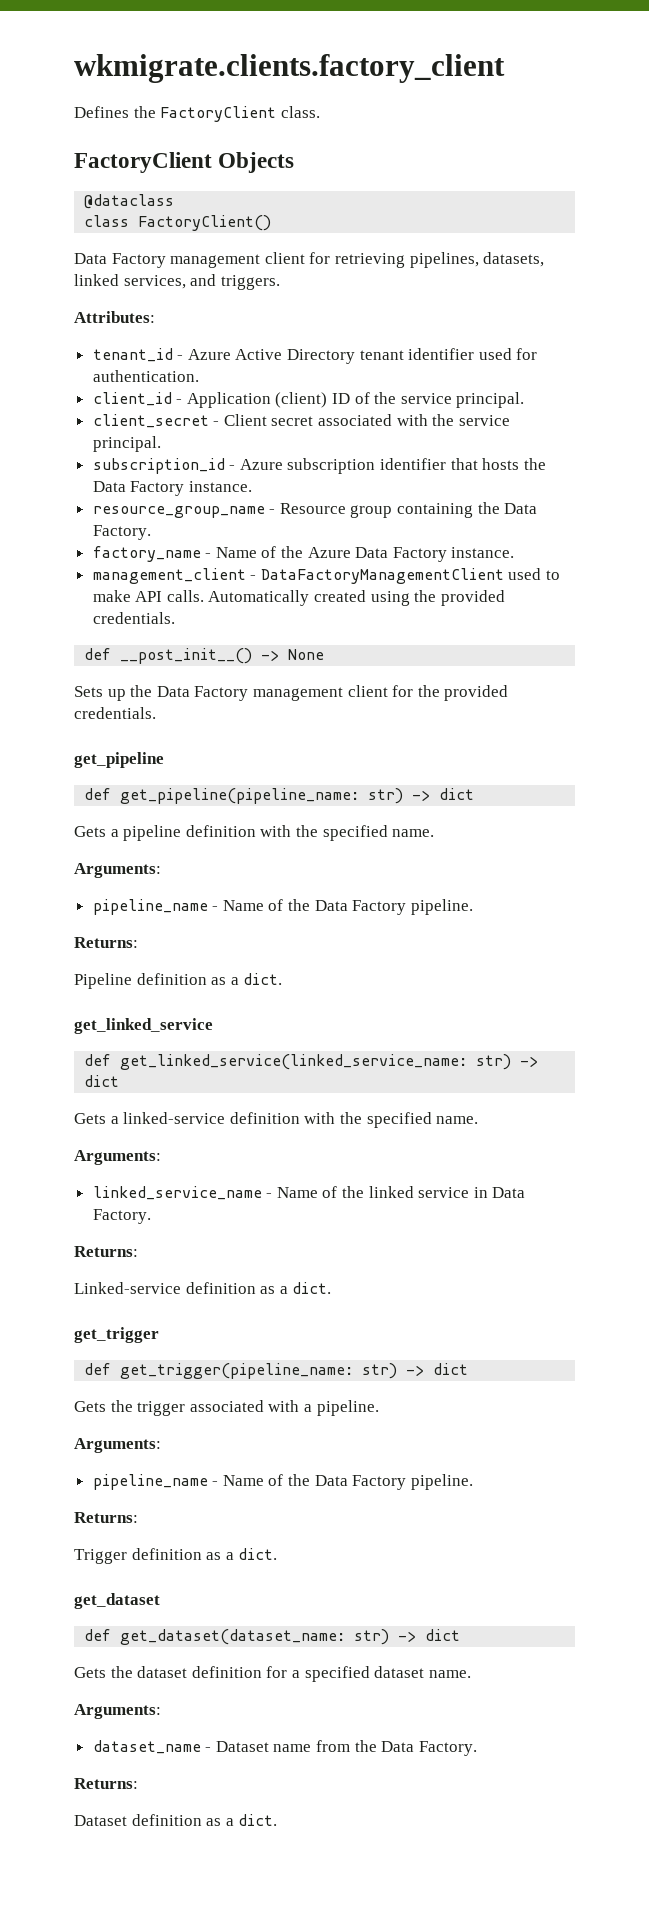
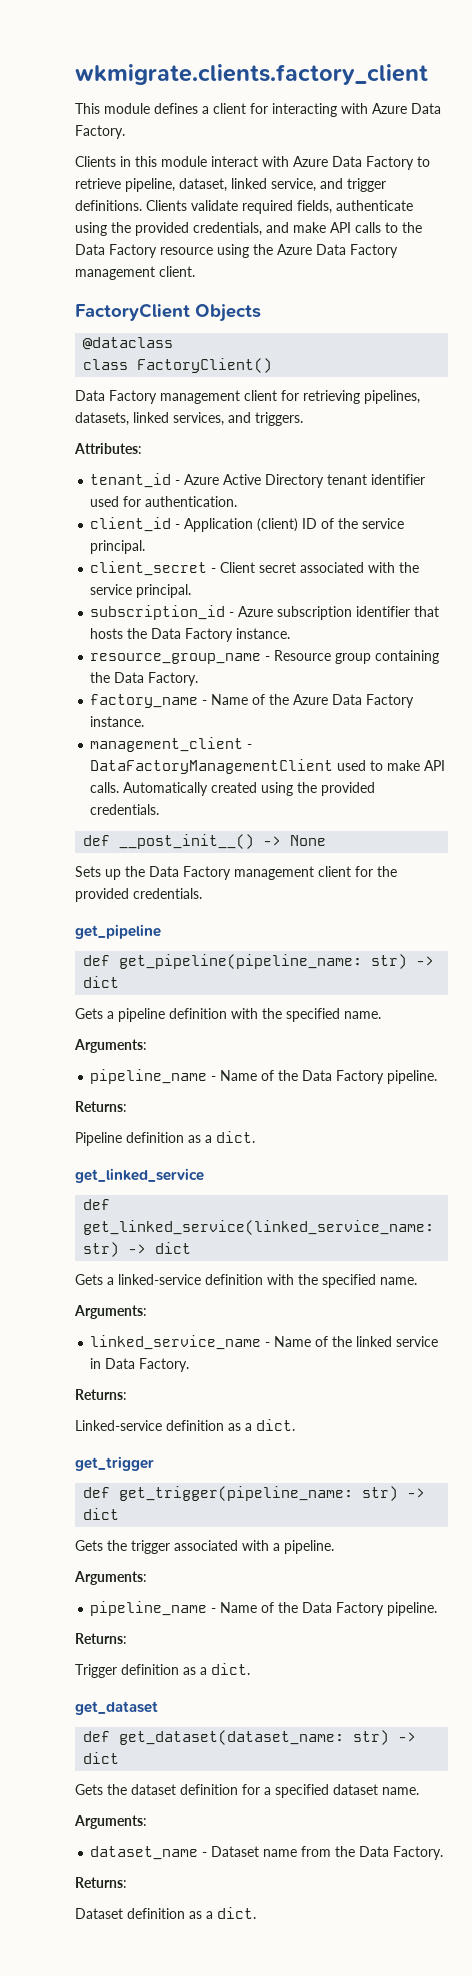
[74,106,320,122] Defines the FactoryClient class. -> [75,103,441,117] [75,125,125,139] [75,156,430,170] [75,178,386,192] [75,200,413,214] [75,222,422,236] [75,244,398,258] [75,266,195,280] This module defines a client for interacting with Azure Data Factory. // Clients in this module interact with Azure Data Factory to retrieve pipeline, dataset, linked service, and trigger definitions. Clients validate required fields, authenticate using the provided credentials, and make API calls to the Data Factory resource using the Azure Data Factory management client.

